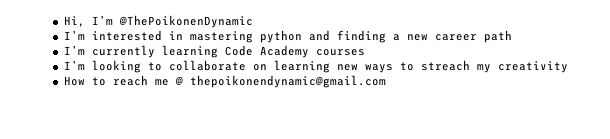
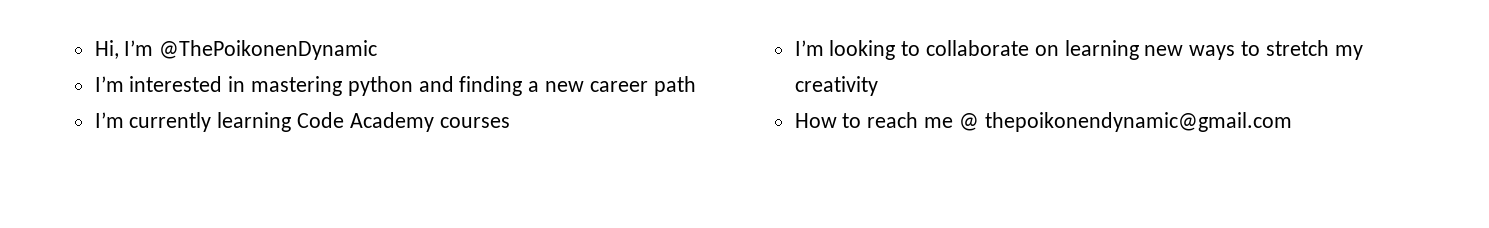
[420,60,470,71] streach -> [1265,40,1329,56] stretch

